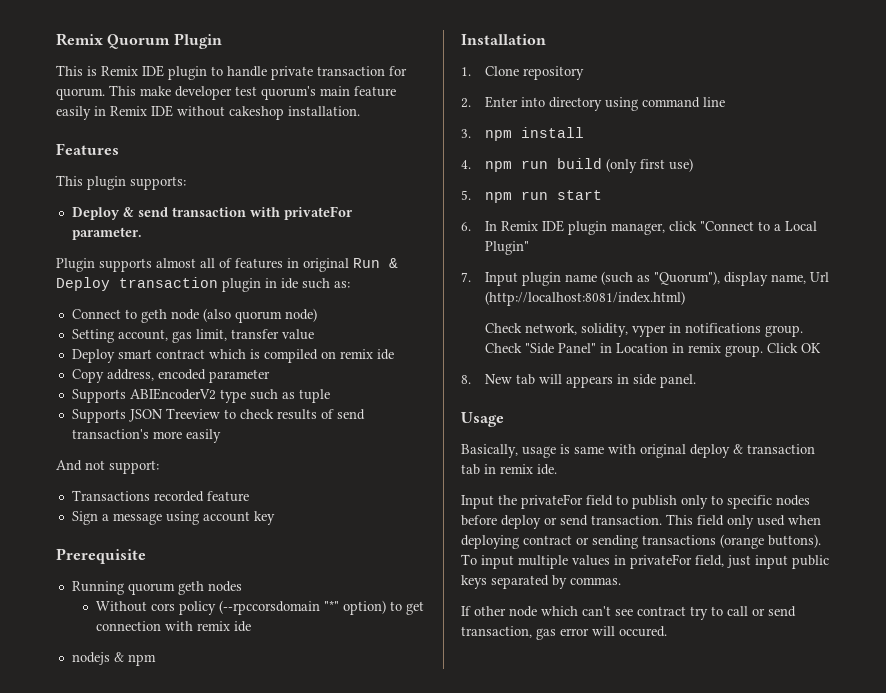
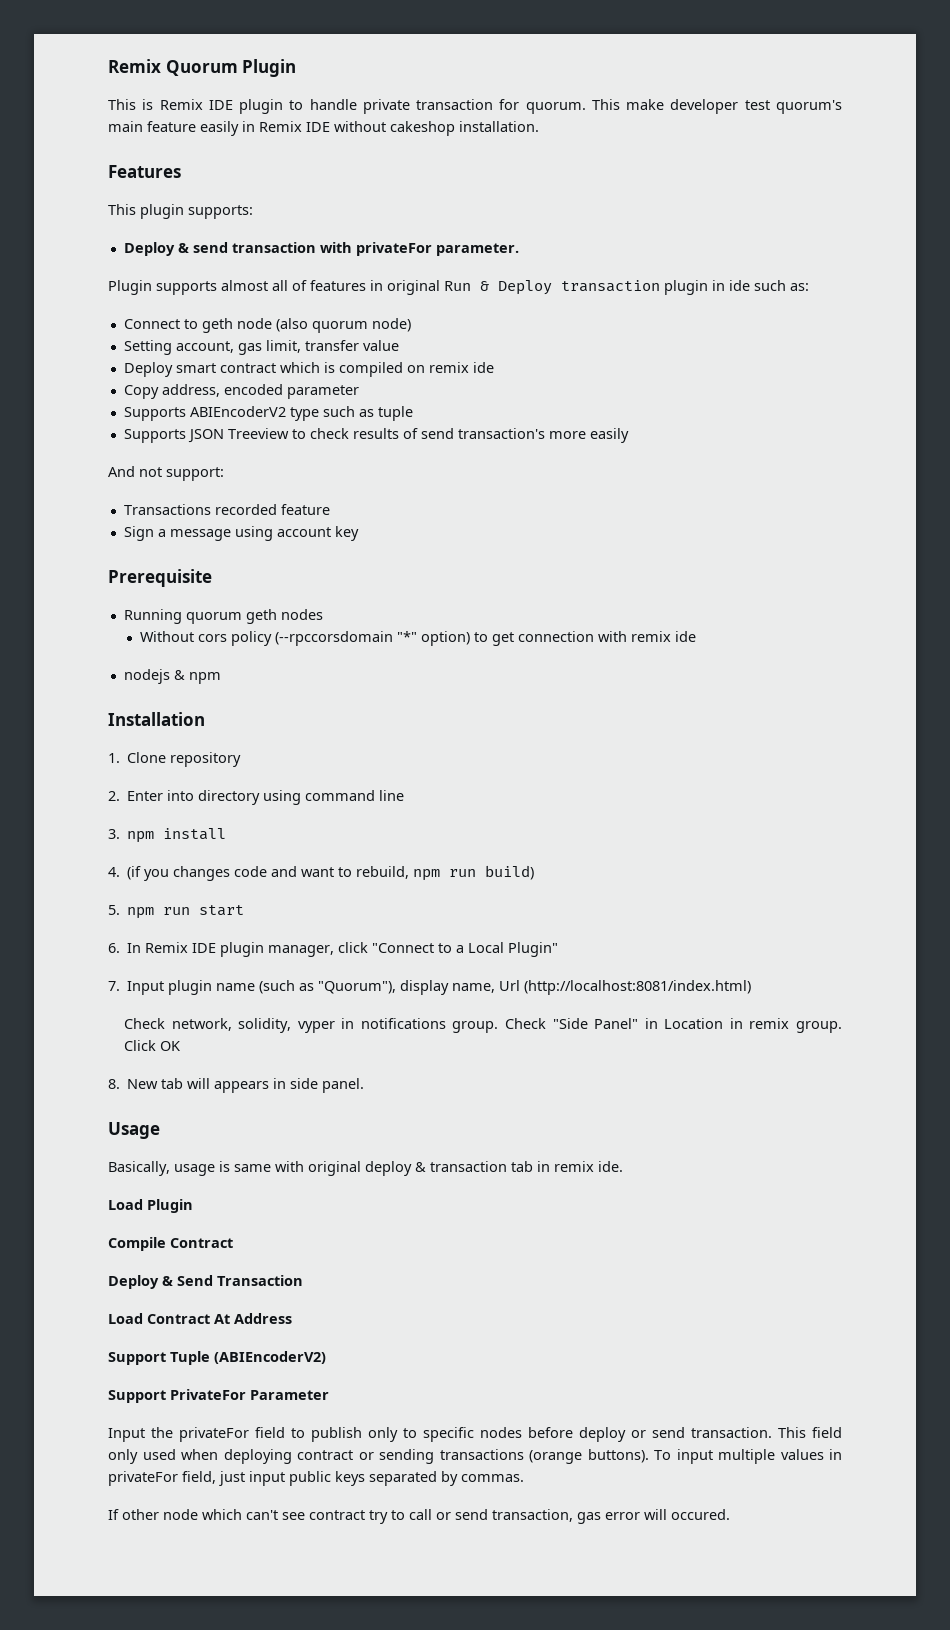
[484,158,693,173] npm run build (only first use) -> [127,865,535,881] (if you changes code and want to rebuild, npm run build)
(557, 469) none -> [108,1199,193,1213] [108,1237,233,1251] [108,1275,303,1289] [108,1313,292,1324] [108,1351,326,1365] [108,1389,329,1403] // Load Plugin // Compile Contract // Deploy & Send Transaction // Load Contract At Address // Support Tuple (ABIEncoderV2) // Support PrivateFor Parameter

